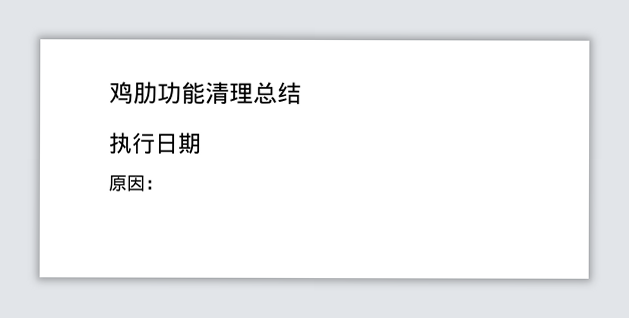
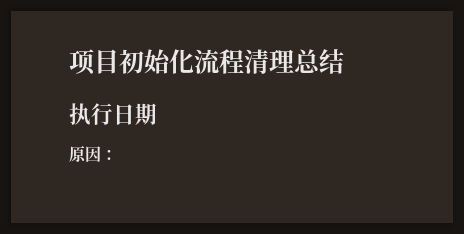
[109,81,206,105] 鸡肋功能 -> [69,49,244,75] 项目初始化流程

